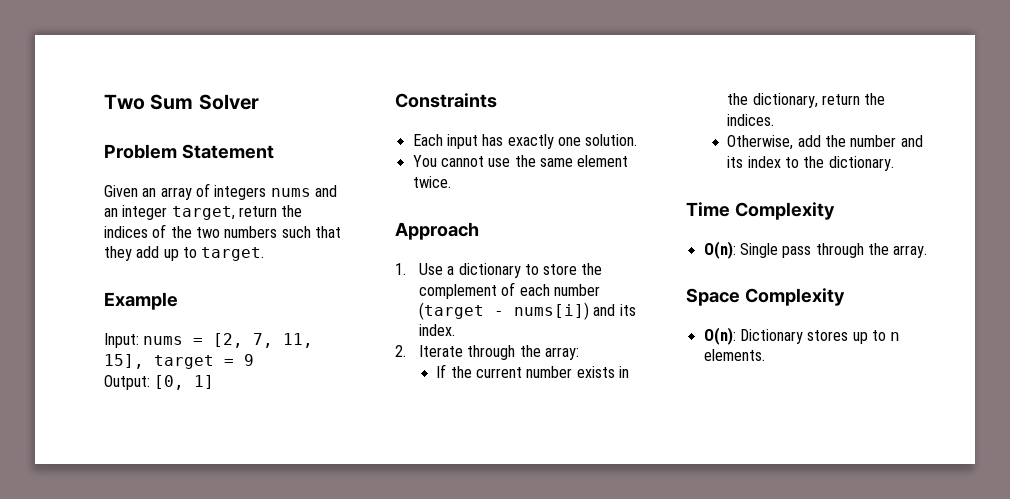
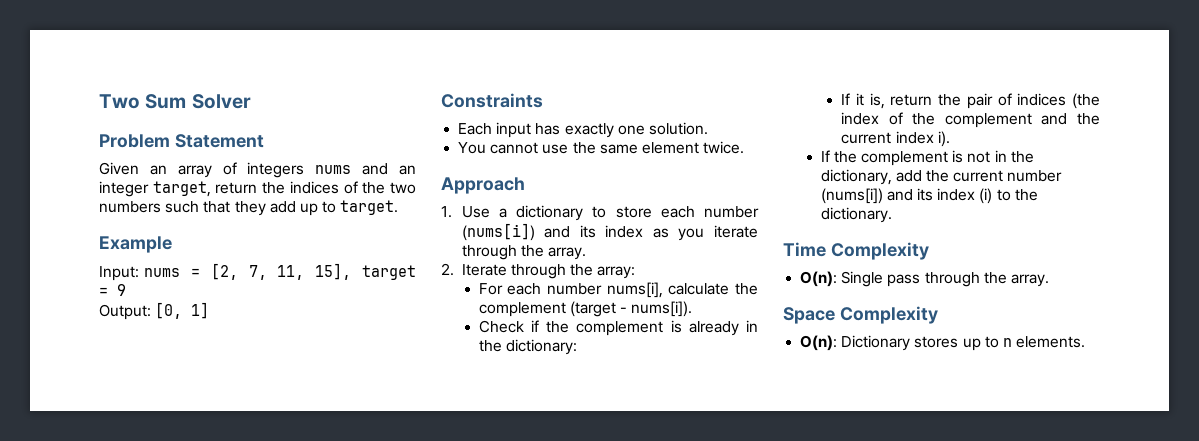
[581,263,603,275] [418,282,600,299] [418,302,636,320] [418,324,455,336] the complement of each number (target - nums[i]) and its index. -> [660,206,759,218] [461,223,758,241] [461,245,587,260] each number (nums[i]) and its index as you iterate through the array.
[436,364,630,378] [727,93,886,108] [727,114,775,126] [727,135,923,150] [727,156,781,168] If the current number exists in the dictionary, return the indices. // Otherwise, add the number and its index -> [478,282,758,298] [478,301,693,317] [478,320,758,336] [478,339,577,355] [841,93,1100,109] [841,112,1100,128] [841,131,950,147] [820,150,1034,166] [820,169,1063,185] [820,188,993,204] For each number nums[i], calculate the complement (target - nums[i]). // Check if the complement is already in the dictionary: // If it is, return the pair of indices (the index of the complement and the current index i). // If the complement is not in the dictionary, add the current number (nums[i]) and its index (i)

